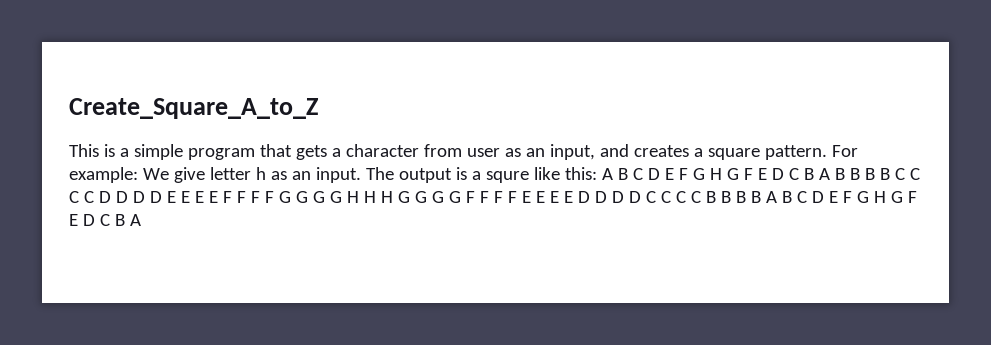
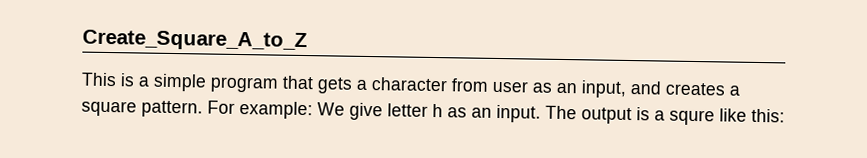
[601,168,920,180] [69,191,917,203] [69,214,141,226] A B C D E F G H G F E D C B A B B B B C C C C D D D D E E E E F F F F G G G G H H H G G G G F F F F E E E E D D D D C C C C B B B B A B C D E F G H G F E D C B A -> (785, 115) none

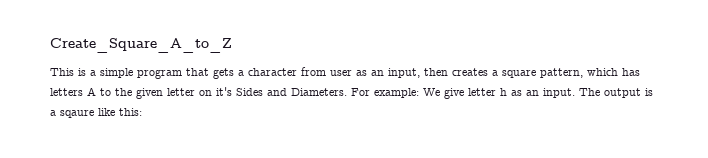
[630,81,661,95] and -> [424,68,448,76] then
[141,100,203,118] pattern. -> [540,68,640,78] [50,87,347,99] pattern, which has letters A to the given letter on it's Sides and Diameters.
[669,109,715,126] squre -> [60,110,94,118] sqaure

